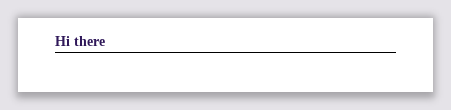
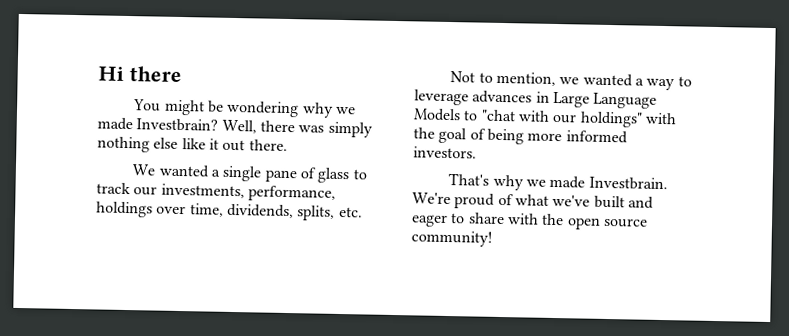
(105, 41) none -> [133,99,356,118] [97,117,373,138] [97,136,288,153] [132,164,367,184] [96,182,336,202] [96,201,363,221] [450,71,692,91] [414,89,658,109] [413,108,677,128] [413,127,628,145] [413,146,477,159] [448,173,668,191] [412,192,654,209] [411,212,648,230] [411,230,493,247] // You might be wondering why we made Investbrain? Well, there was simply nothing else like it out there. // We wanted a single pane of glass to track our investments, performance, holdings over time, dividends, splits, etc. // Not to mention, we wanted a way to leverage advances in Large Language Models to "chat with our holdings" with the goal of being more informed investors. // That's why we made Investbrain. We're proud of what we've built and eager to share with the open source community!

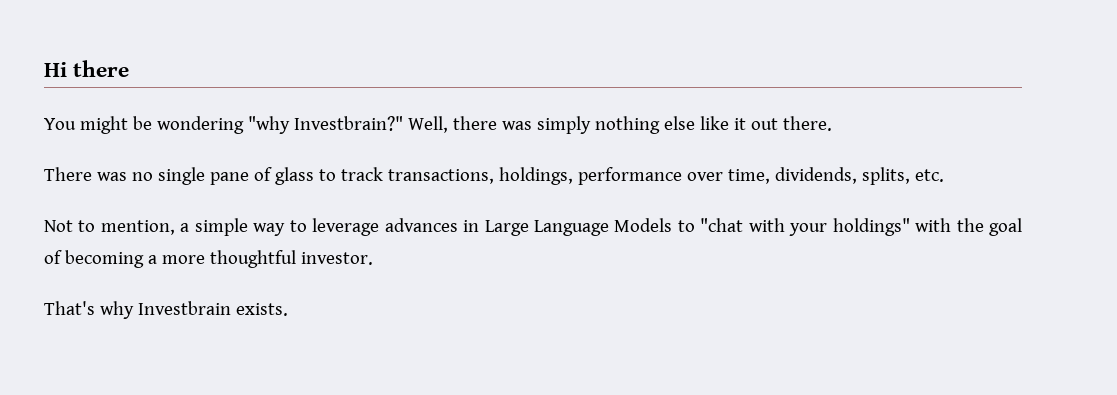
[301,102,356,118] [97,117,219,132] why we made Investbrain? -> [247,116,403,134] "why Investbrain?"
[132,164,220,178] We wanted a -> [44,167,153,181] There was no
[133,183,336,202] [96,201,153,218] our investments, performance, holdings -> [387,167,682,185] transactions, holdings, performance
[559,73,644,87] we wanted a -> [180,218,248,236] a simple
[552,113,578,124] our -> [789,223,828,236] your
[486,128,628,145] [413,146,477,159] [448,173,668,191] [412,192,654,209] [411,212,648,230] [411,230,493,247] being more informed investors. // That's why we made Investbrain. We're proud of what we've built and eager to share with the open source community! -> [64,250,373,268] [44,301,288,319] becoming a more thoughtful investor. // That's why Investbrain exists.

